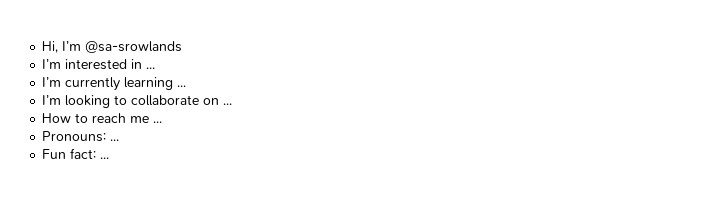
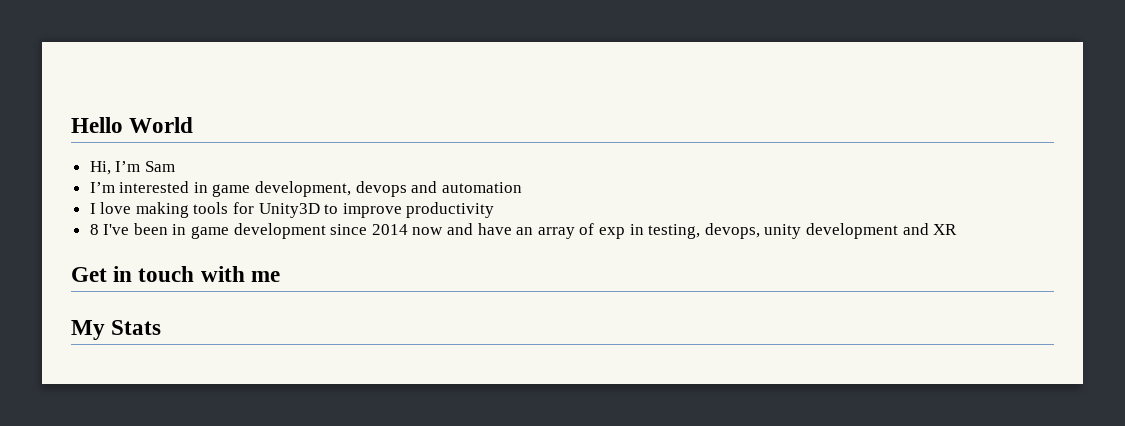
(42, 47) none -> [71,117,194,133] Hello World //
[85,41,183,53] @sa-srowlands -> [144,161,175,172] Sam
[146,67,156,69] [42,77,187,91] [42,95,233,108] [42,113,163,123] [42,131,120,142] [42,148,110,159] ... // I’m currently learning ... // I’m looking to collaborate on ... // How to reach me ... // Pronouns: ... // Fun fact: ... -> [212,181,522,197] [89,202,495,218] [89,223,958,239] [71,266,280,282] [71,320,162,340] game development, devops and automation // I love making tools for Unity3D to improve productivity // 8 I've been in game development since 2014 now and have an array of exp in testing, devops, unity development and XR // Get in touch with me // My Stats

